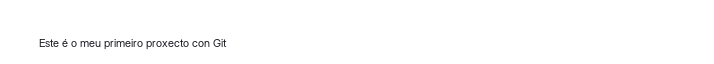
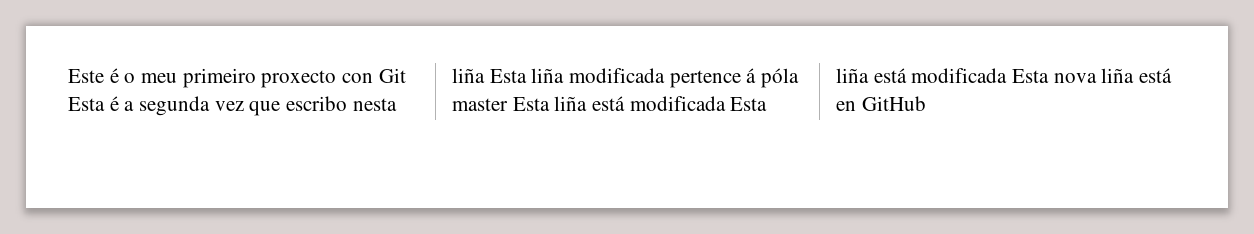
(227, 43) none -> [68,96,397,116] [452,68,800,88] [452,96,768,111] [836,68,1173,83] [836,96,926,111] Esta é a segunda vez que escribo nesta liña Esta liña modificada pertence á póla master Esta liña está modificada Esta liña está modificada Esta nova liña está en GitHub

